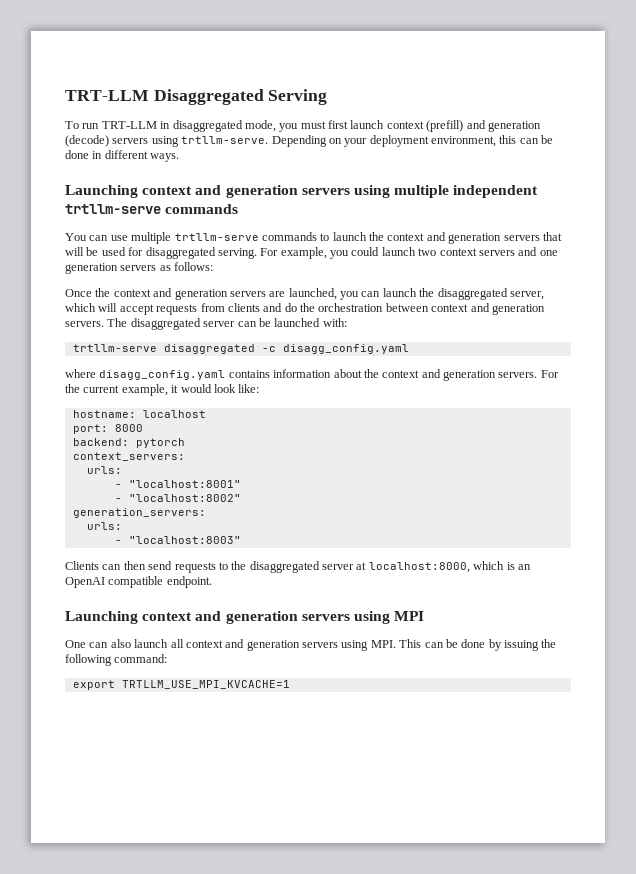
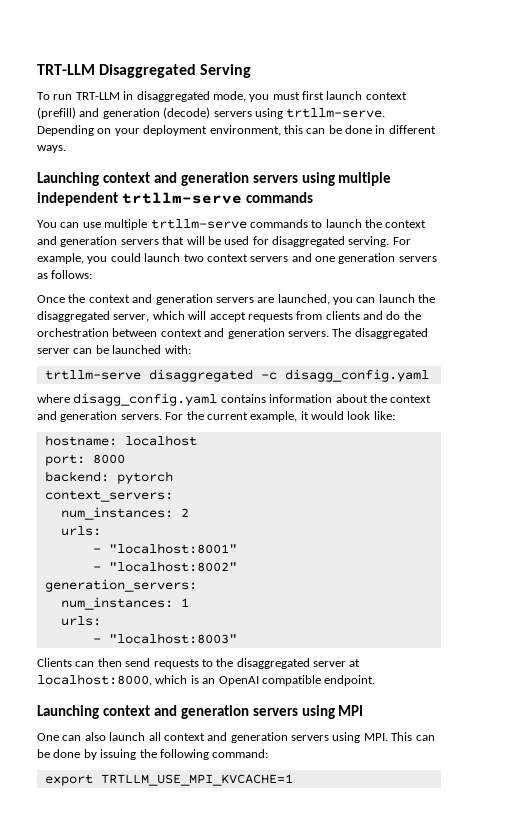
(185, 456) none -> [60,507,189,520] // num_instances: 2
(206, 513) none -> [60,597,189,610] // num_instances: 1

